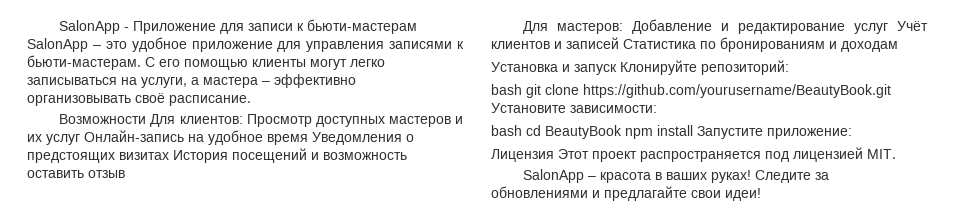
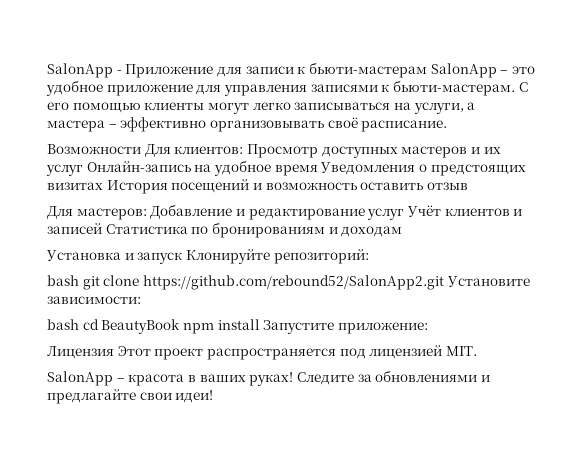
[583,84,891,98] https://github.com/yourusername/BeautyBook.git -> [142,275,444,290] https://github.com/rebound52/SalonApp2.git

